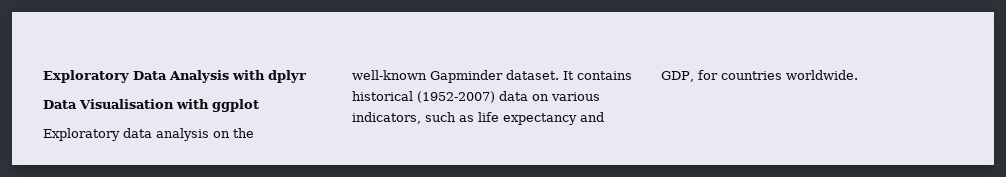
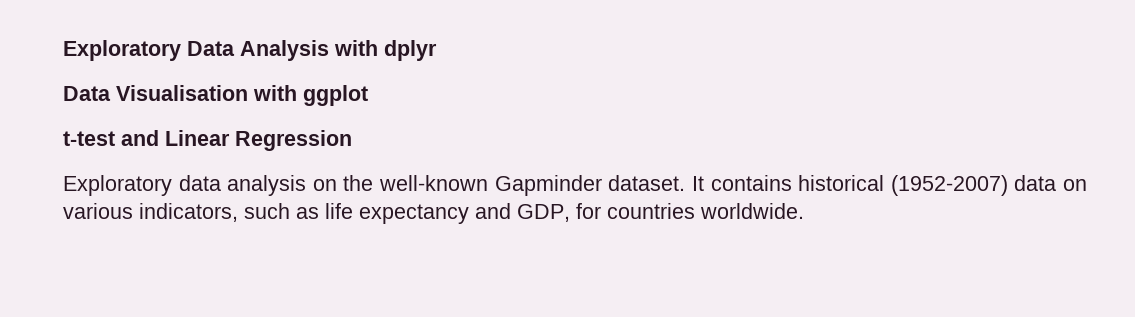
(259, 105) none -> [63,130,352,151] // t-test and Linear Regression

